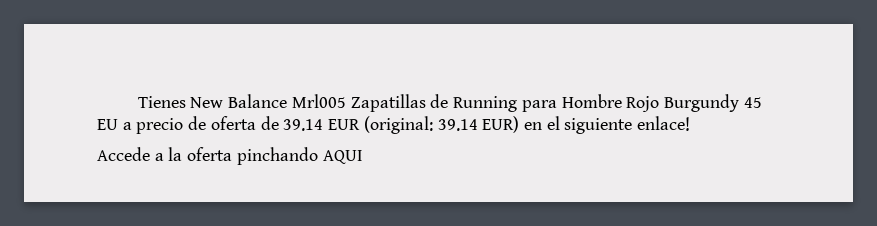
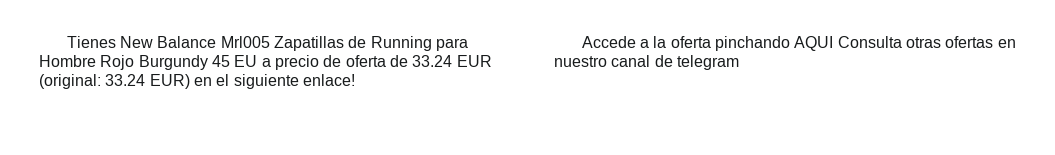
[283,119,324,131] 39.14 -> [412,55,453,67] 33.24
[437,119,478,131] 39.14 -> [105,74,146,86] 33.24
(363, 157) none -> [837,36,1016,48] [554,55,739,70] Consulta otras ofertas en nuestro canal de telegram

